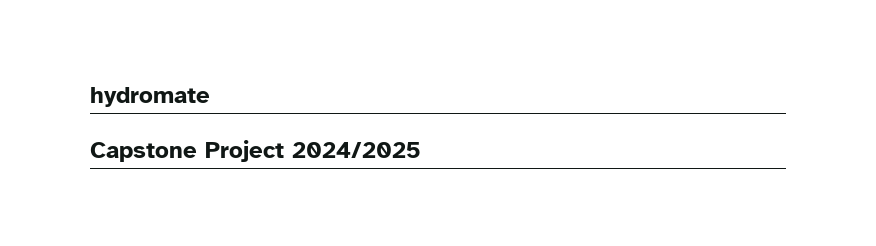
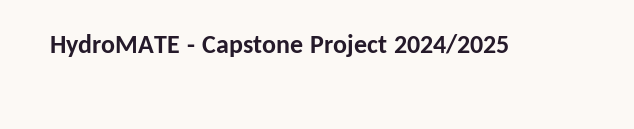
[90,87,210,107] hydromate // -> [50,34,196,57] HydroMATE -

